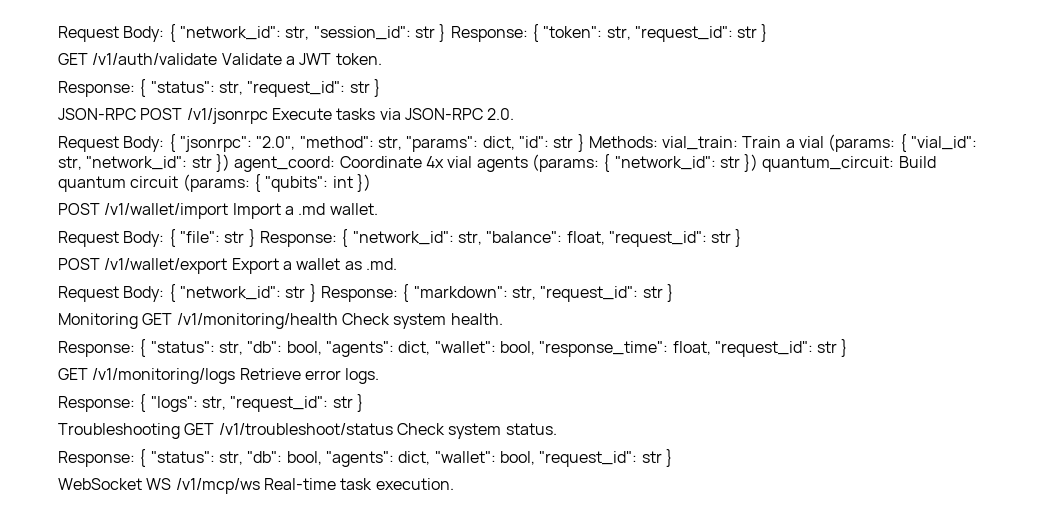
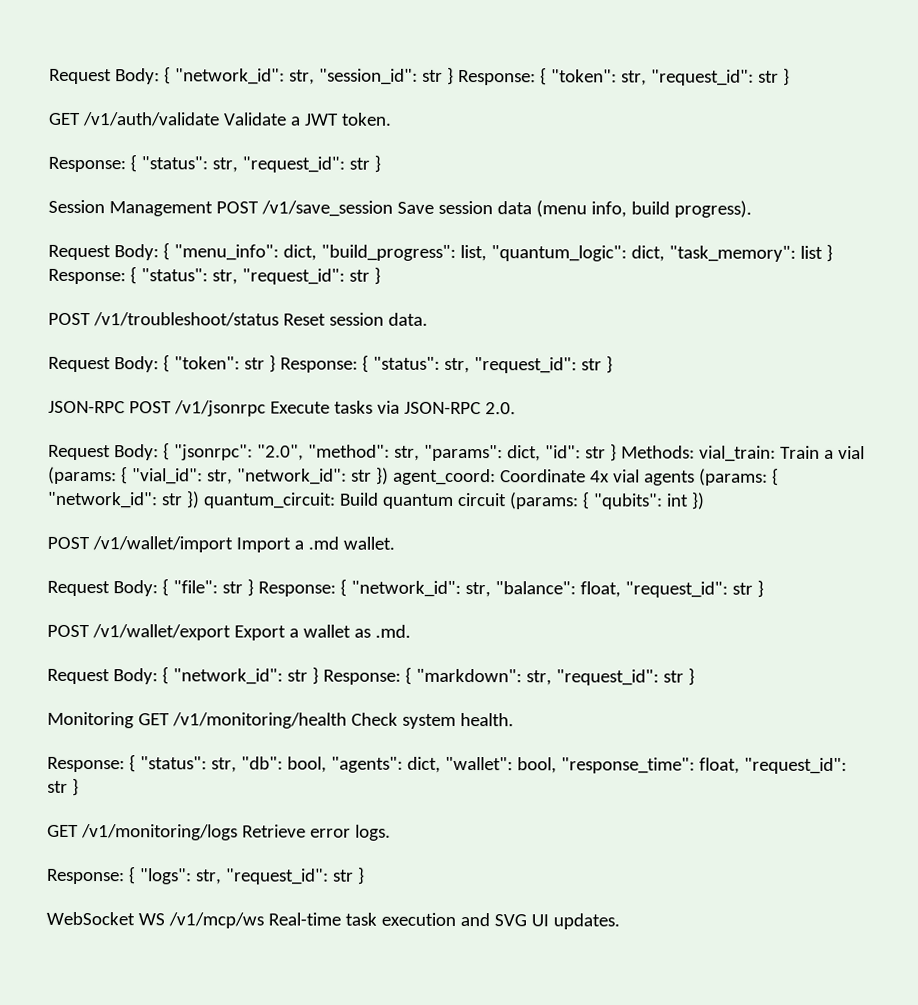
(381, 88) none -> [48,199,752,218] [48,242,833,262] [48,266,381,285] [48,312,428,327] [48,354,613,374] // Session Management POST /v1/save_session Save session data (menu info, build progress). // Request Body: { "menu_info": dict, "build_progress": list, "quantum_logic": dict, "task_memory": list } Response: { "status": str, "request_id": str } // POST /v1/troubleshoot/status Reset session data. // Request Body: { "token": str } Response: { "status": str, "request_id": str }
[58,423,557,439] [58,449,673,467] // Troubleshooting GET /v1/troubleshoot/status Check system status. // Response: { "status": str, "db": bool, "agents": dict, "wallet": bool, "request_id": str } -> (365, 875) none
[375,478,454,490] execution. -> [380,912,620,930] execution and SVG UI updates.

